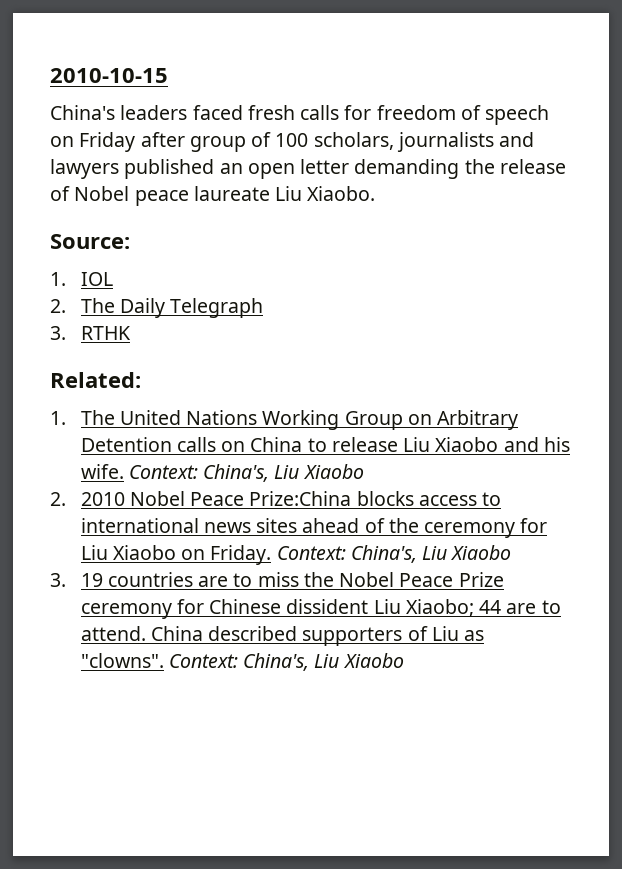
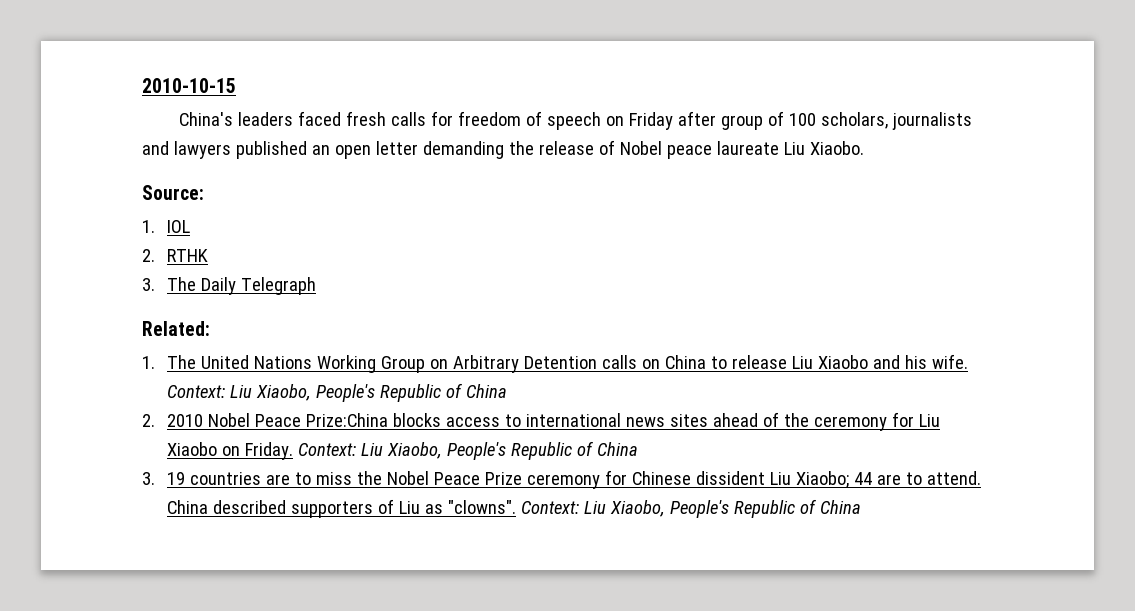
(66, 306) none -> [166,249,208,262] [142,278,155,291] RTHK // 3.
[50,326,131,340] // 3. RTHK -> (316, 286) none
[203,464,364,482] China's, Liu Xiaobo -> [229,383,507,402] Liu Xiaobo, People's Republic of China
[350,545,512,563] China's, Liu Xiaobo -> [360,441,638,460] Liu Xiaobo, People's Republic of China
[243,653,404,671] China's, Liu Xiaobo -> [583,499,861,518] Liu Xiaobo, People's Republic of China

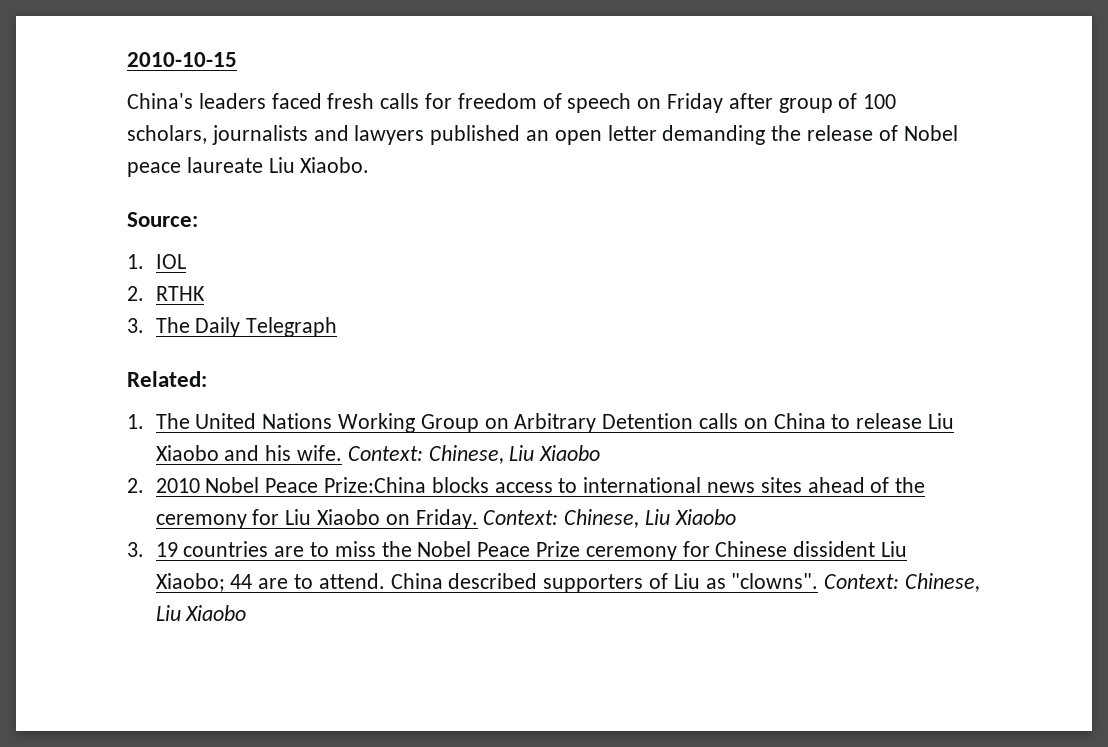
[229,383,507,402] Liu Xiaobo, People's Republic of China -> [428,445,601,464] Chinese, Liu Xiaobo
[360,441,638,460] Liu Xiaobo, People's Republic of China -> [564,509,736,528] Chinese, Liu Xiaobo
[583,499,861,518] Liu Xiaobo, People's Republic of China -> [904,573,980,592] [155,605,247,621] Chinese, Liu Xiaobo

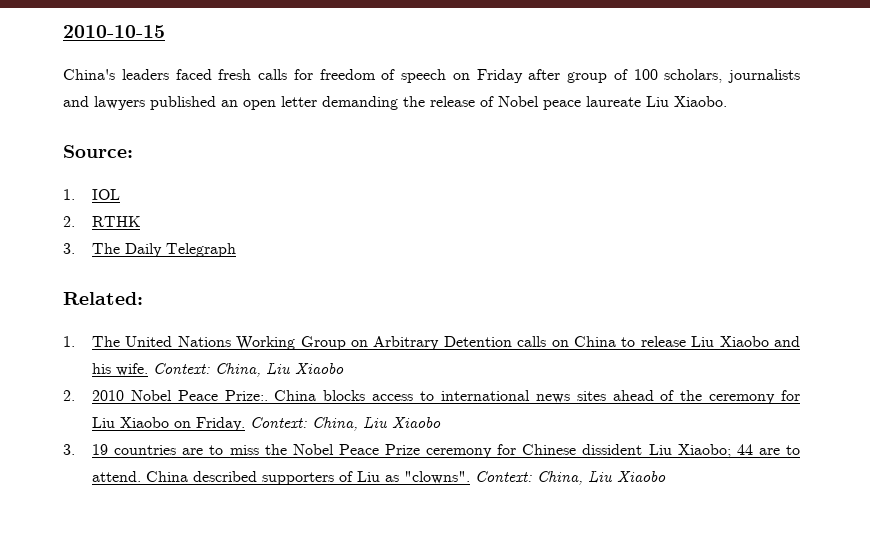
[428,445,504,464] Chinese, -> [215,363,262,377] China,
[323,477,426,493] Prize:China -> [224,390,317,401] Prize:. China
[564,509,640,528] Chinese, -> [312,417,359,431] China,
[904,573,980,592] Chinese, -> [537,471,584,485] China,

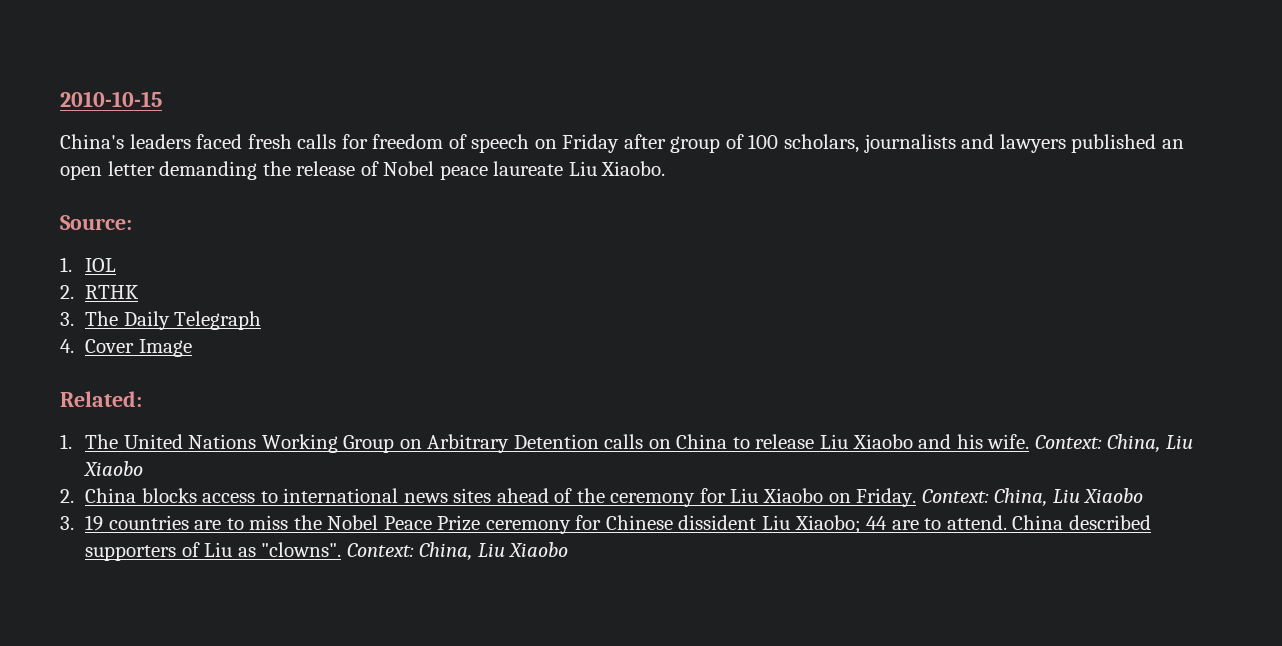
(237, 250) none -> [60,339,192,357] // 4. Cover Image
[92,390,268,401] 2010 Nobel Peace Prize:. -> (74, 496) none

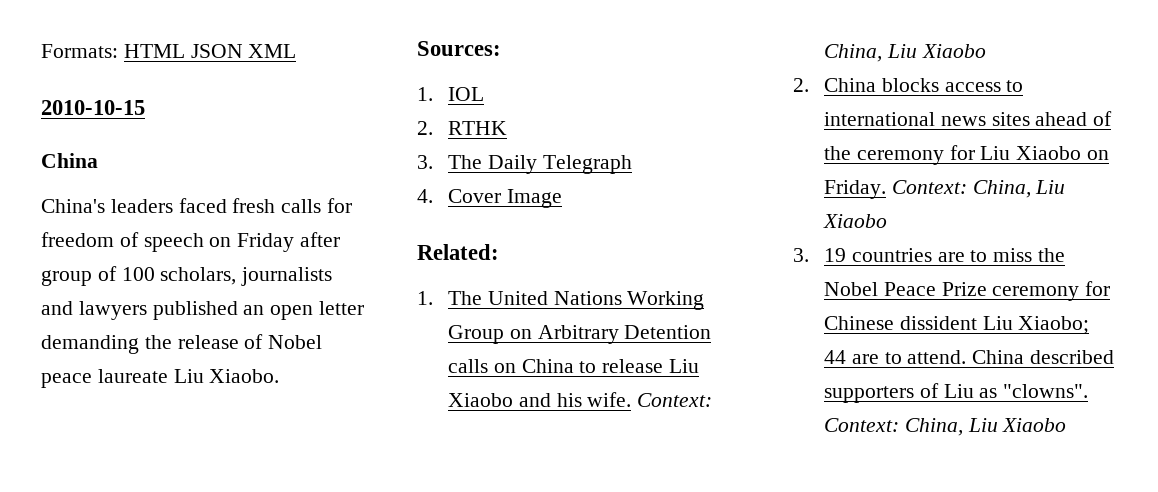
(60, 99) none -> [41,44,297,58] Formats: HTML JSON XML //
(162, 99) none -> [41,153,98,168] // China
[60,215,132,230] Source: -> [417,41,501,56] Sources:

